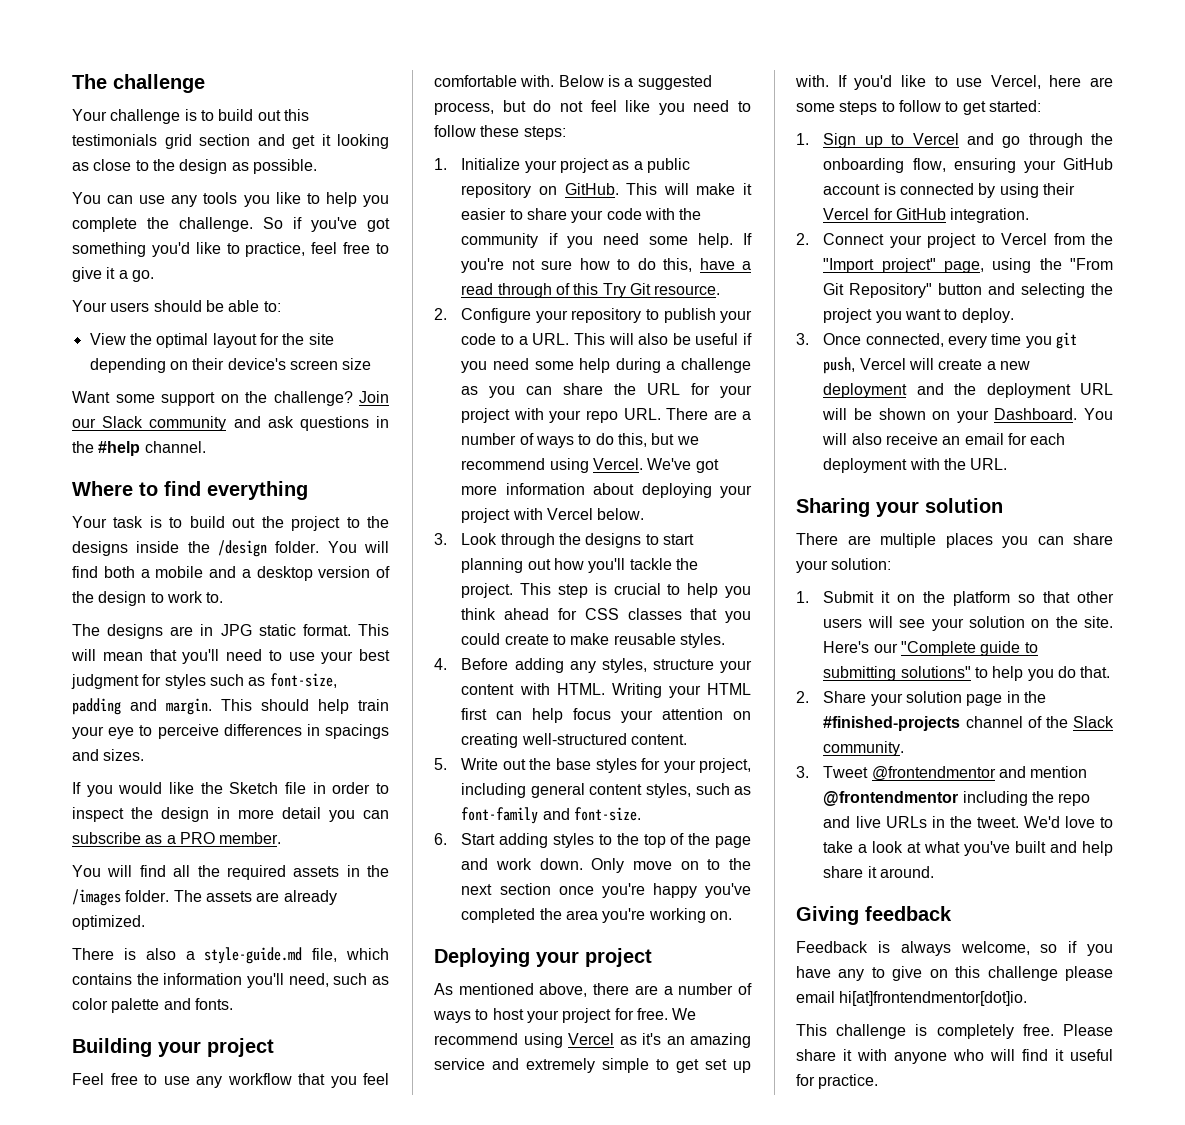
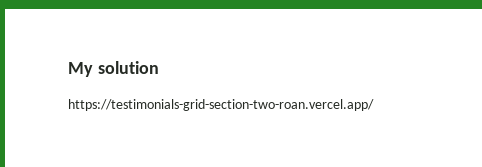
[72,74,205,93] [72,109,309,124] [72,134,389,149] [72,159,317,174] [72,192,389,207] [72,217,390,232] [72,242,389,257] [72,267,154,282] [72,300,281,312] [89,333,334,348] [89,358,372,373] [72,391,389,406] [72,416,390,431] [72,441,206,456] [72,481,308,500] [72,516,390,531] [72,540,389,557] [72,566,390,581] [72,591,224,606] [72,624,389,639] [71,649,390,664] [71,673,337,689] [72,698,389,715] [72,724,390,739] [72,749,145,761] [72,782,389,797] [72,807,389,822] [72,832,282,844] [72,865,389,880] [72,889,337,906] [72,915,145,930] [72,947,389,964] [72,973,389,988] [72,998,233,1013] [72,1038,274,1057] [72,1073,389,1088] [434,75,712,90] [434,100,751,115] [434,125,566,140] [434,158,691,173] [461,183,752,198] [461,208,702,223] [461,233,752,248] [461,258,751,273] [461,283,721,298] [434,308,752,323] [461,333,752,345] [461,358,751,373] [461,383,752,398] [461,408,751,423] [461,433,699,448] [461,458,719,473] [461,483,752,498] [461,508,645,523] [434,533,695,548] [461,558,699,573] [461,583,751,598] [461,608,751,623] [461,633,726,648] [434,658,752,673] [461,683,751,698] [461,708,751,723] [461,733,688,748] [434,758,751,773] [461,783,751,798] [461,807,642,824] [434,833,751,848] [461,858,751,873] [461,883,751,898] [461,908,733,923] [434,948,652,967] [434,983,752,997] [433,1008,697,1023] [434,1033,751,1048] [434,1058,751,1073] [795,75,1113,90] [796,100,1041,115] [796,133,1113,148] [823,158,1113,173] [823,183,1076,198] [823,208,1030,223] [796,233,1113,248] [823,258,1113,273] [823,283,1113,298] [823,308,1014,323] [796,332,1078,349] [823,357,1031,374] [823,383,1113,398] [822,408,1113,423] [822,433,1066,445] [823,458,1008,473] [796,498,1003,517] [796,533,1113,548] [796,558,892,573] [796,591,1114,606] [823,616,1113,631] [823,641,1038,656] [823,666,1111,681] [796,691,1047,706] [823,716,1114,731] [823,741,905,756] [796,766,1088,781] [823,791,1091,806] [823,816,1113,828] [823,841,1113,856] [823,866,935,878] [796,906,952,925] [796,941,1113,956] [796,966,1113,981] [796,991,1028,1006] [796,1024,1113,1039] [796,1049,1113,1064] [796,1074,879,1089] The challenge // Your challenge is to build out this testimonials grid section and get it looking as close to the design as possible. // You can use any tools you like to help you complete the challenge. So if you've got something you'd like to practice, feel free to give it a go. // Your users should be able to: // View the optimal layout for the site depending on their device's screen size // Want some support on the challenge? Join our Slack community and ask questions in the #help channel. // Where to find everything // Your task is to build out the project to the designs inside the /design folder. You will find both a mobile and a desktop version of the design to work to. // The designs are in JPG static format. This will mean that you'll need to use your best judgment for styles such as font-size, padding and margin. This should help train your eye to perceive differences in spacings and sizes. // If you would like the Sketch file in order to inspect the design in more detail you can subscribe as a PRO member. // You will find all the required assets in the /images folder. The assets are already optimized. // There is also a style-guide.md file, which contains the information you'll need, such as color palette and fonts. // Building your project // Feel free to use any workflow that you feel comfortable with. Below is a suggested process, but do not feel like you need to follow these steps: // 1. Initialize your project as a public repository on GitHub. This will make it easier to share your code with the community if you need some help. If you're not sure how to do this, have a read through of this Try Git resource. // 2. Configure your repository to publish your code to a URL. This will also be useful if you need some help during a challenge as you can share the URL for your project with your repo URL. There are a number of ways to do this, but we recommend using Vercel. We've got more information about deploying your project with Vercel below. // 3. Look through the designs to start planning out how you'll tackle the project. This step is crucial to help you think ahead for CSS classes that you could create to make reusable styles. // 4. Before adding any styles, structure your content with HTML. Writing your HTML first can help focus your attention on creating well-structured content. // 5. Write out the base styles for your project, including general content styles, such as font-family and font-size. // 6. Start adding styles to the top of the page and work down. Only move on to the next section once you're happy you've completed the area you're working on. // Deploying your project // As mentioned above, there are a number of ways to host your project for free. We recommend using Vercel as it's an amazing service and extremely simple to get set up with. If you'd like to use Vercel, here are some steps to follow to get started: // 1. Sign up to Vercel and go through the onboarding flow, ensuring your GitHub account is connected by using their Vercel for GitHub integration. // 2. Connect your project to Vercel from the "Import project" page, using the "From Git Repository" button and selecting the project you want to deploy. // 3. Once connected, every time you git push, Vercel will create a new deployment and the deployment URL will be shown on your Dashboard. You will also receive an email for each deployment with the URL. // Sharing your solution // There are multiple places you can share your solution: // 1. Submit it on the platform so that other users will see your solution on the site. Here's our "Complete guide to submitting solutions" to help you do that. // 2. Share your solution page in the #finished-projects channel of the Slack community. // 3. Tweet @frontendmentor and mention @frontendmentor including the repo and live URLs in the tweet. We'd love to take a look at what you've built and help share it around. // Giving feedback // Feedback is always welcome, so if you have any to give on this challenge please email hi[at]frontendmentor[dot]io. // This challenge is completely free. Please share it with anyone who will find it useful for practice. -> [68,61,159,77] [68,99,374,111] My solution // https://testimonials-grid-section-two-roan.vercel.app/

